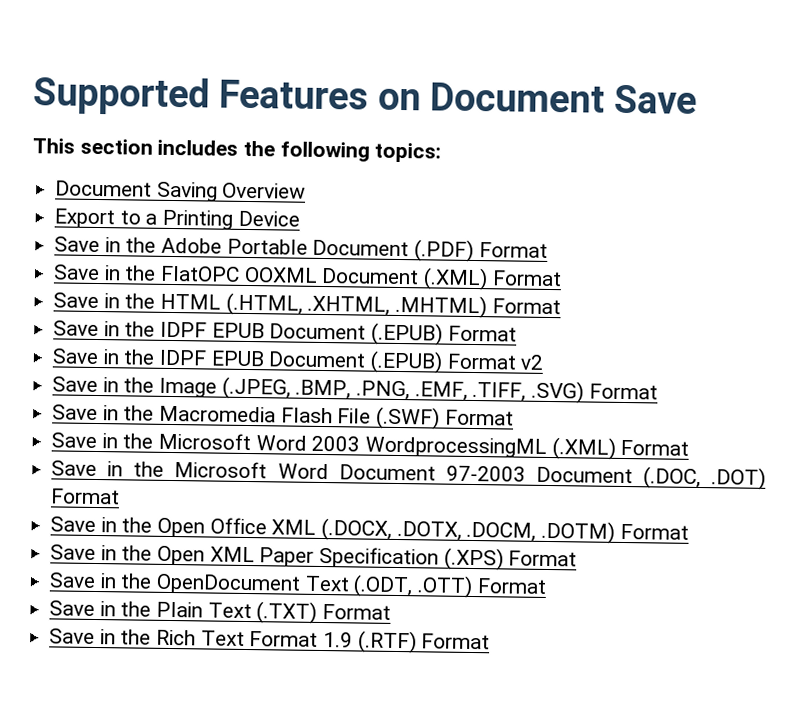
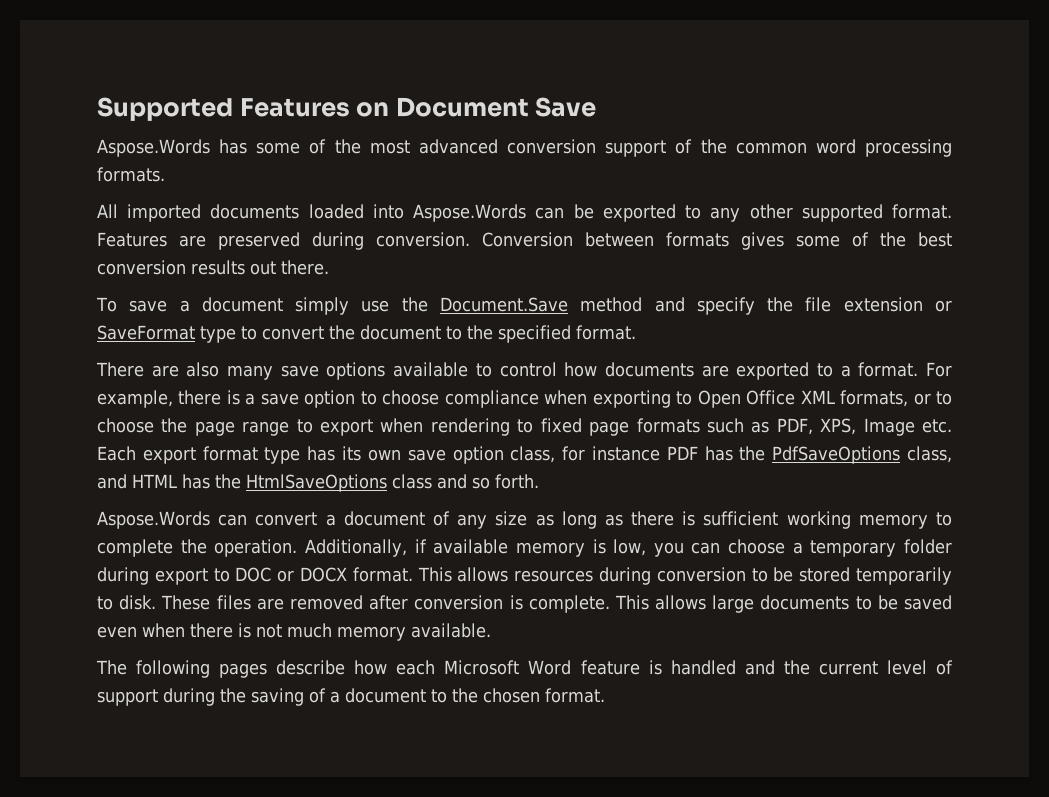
[32,138,442,163] [55,180,307,202] [54,208,300,230] [54,236,548,262] [53,264,562,291] [53,292,561,319] [53,320,517,346] [52,348,545,374] [52,376,658,404] [52,404,514,430] [51,432,690,460] [51,460,767,490] [51,488,121,505] [50,516,689,544] [50,544,578,571] [49,572,547,599] [49,600,392,624] [49,628,491,654] This section includes the following topics: // Document Saving Overview // Export to a Printing Device // Save in the Adobe Portable Document (.PDF) Format // Save in the FlatOPC OOXML Document (.XML) Format // Save in the HTML (.HTML, .XHTML, .MHTML) Format // Save in the IDPF EPUB Document (.EPUB) Format // Save in the IDPF EPUB Document (.EPUB) Format v2 // Save in the Image (.JPEG, .BMP, .PNG, .EMF, .TIFF, .SVG) Format // Save in the Macromedia Flash File (.SWF) Format // Save in the Microsoft Word 2003 WordprocessingML (.XML) Format // Save in the Microsoft Word Document 97-2003 Document (.DOC, .DOT) Format // Save in the Open Office XML (.DOCX, .DOTX, .DOCM, .DOTM) Format // Save in the Open XML Paper Specification (.XPS) Format // Save in the OpenDocument Text (.ODT, .OTT) Format // Save in the Plain Text (.TXT) Format // Save in the Rich Text Format 1.9 (.RTF) Format -> [97,139,953,157] [97,167,165,182] [97,204,952,222] [97,232,953,250] [97,260,329,275] [96,297,953,315] [97,325,636,343] [96,362,952,380] [97,390,953,408] [97,418,952,436] [97,446,952,464] [97,474,539,492] [97,511,952,529] [97,539,952,557] [97,567,952,585] [97,595,952,613] [97,623,491,641] [96,660,954,678] [97,688,605,706] Aspose.Words has some of the most advanced conversion support of the common word processing formats. // All imported documents loaded into Aspose.Words can be exported to any other supported format. Features are preserved during conversion. Conversion between formats gives some of the best conversion results out there. // To save a document simply use the Document.Save method and specify the file extension or SaveFormat type to convert the document to the specified format. // There are also many save options available to control how documents are exported to a format. For example, there is a save option to choose compliance when exporting to Open Office XML formats, or to choose the page range to export when rendering to fixed page formats such as PDF, XPS, Image etc. Each export format type has its own save option class, for instance PDF has the PdfSaveOptions class, and HTML has the HtmlSaveOptions class and so forth. // Aspose.Words can convert a document of any size as long as there is sufficient working memory to complete the operation. Additionally, if available memory is low, you can choose a temporary folder during export to DOC or DOCX format. This allows resources during conversion to be stored temporarily to disk. These files are removed after conversion is complete. This allows large documents to be saved even when there is not much memory available. // The following pages describe how each Microsoft Word feature is handled and the current level of support during the saving of a document to the chosen format.

